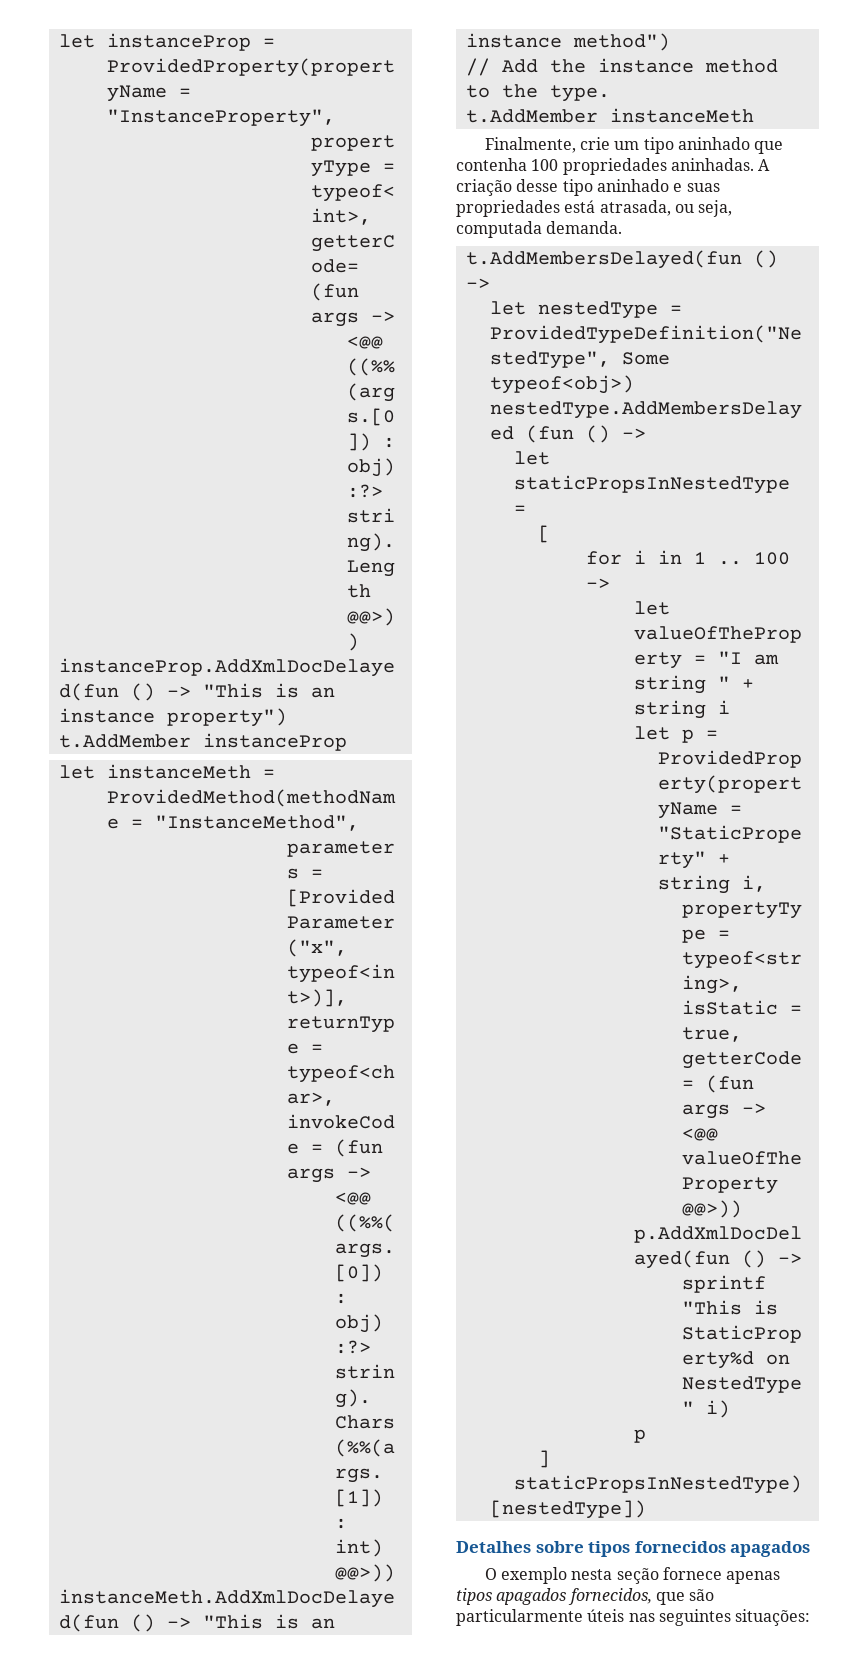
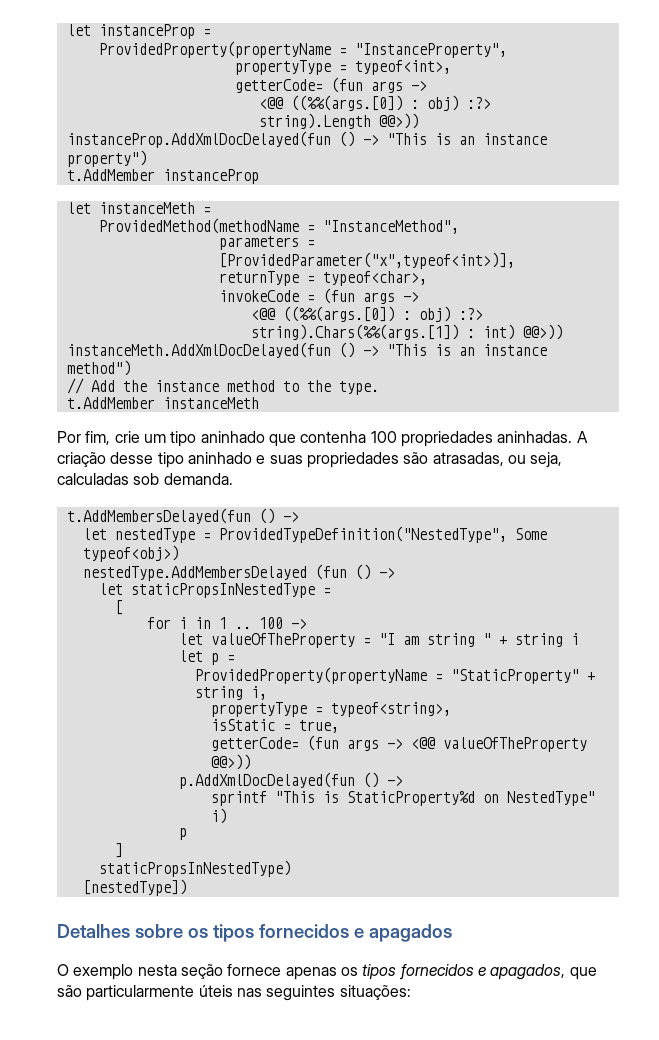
[484,137,576,153] Finalmente, -> [57,431,111,445] Por fim,
[564,200,733,217] [456,221,542,238] está atrasada, ou seja, computada -> [403,452,563,468] [57,473,160,485] são atrasadas, ou seja, calculadas sob
[588,1541,726,1557] tipos fornecidos -> [187,924,364,942] os tipos fornecidos e
[456,1588,652,1605] tipos apagados fornecidos, -> [340,964,566,980] os tipos fornecidos e apagados,

